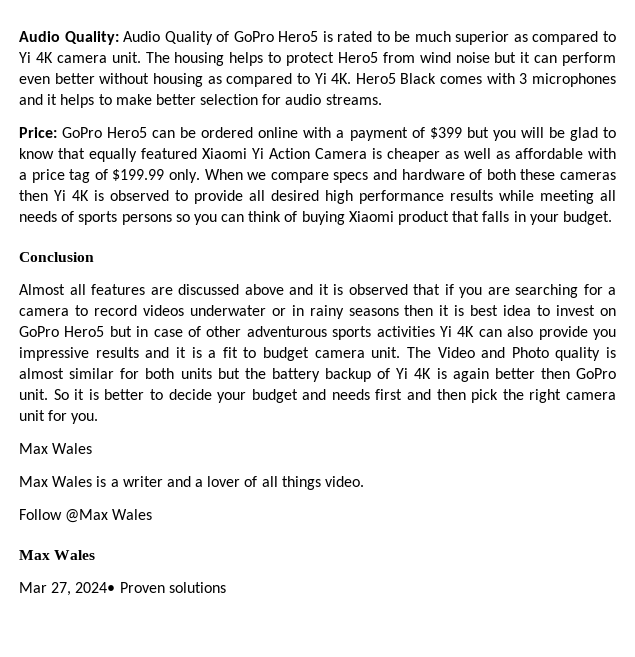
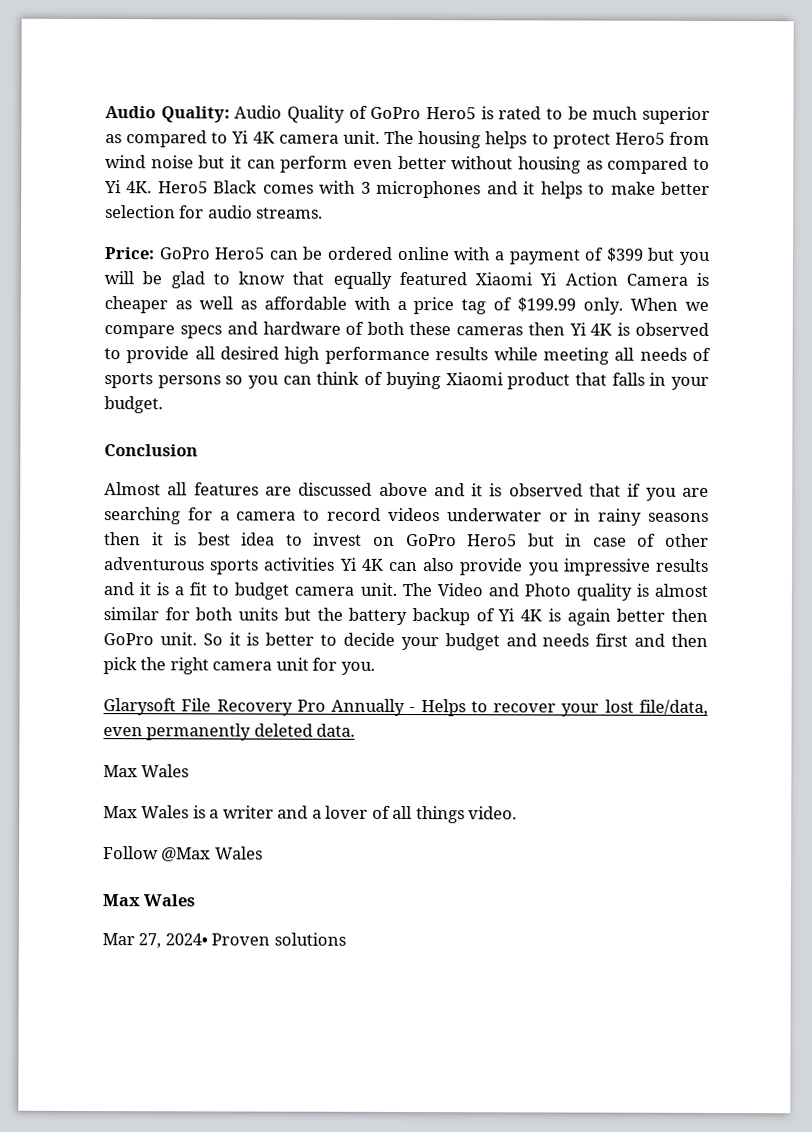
(99, 418) none -> [103,698,708,717] [103,723,356,741] // Glarysoft File Recovery Pro Annually - Helps to recover your lost file/data, even permanently deleted data.

